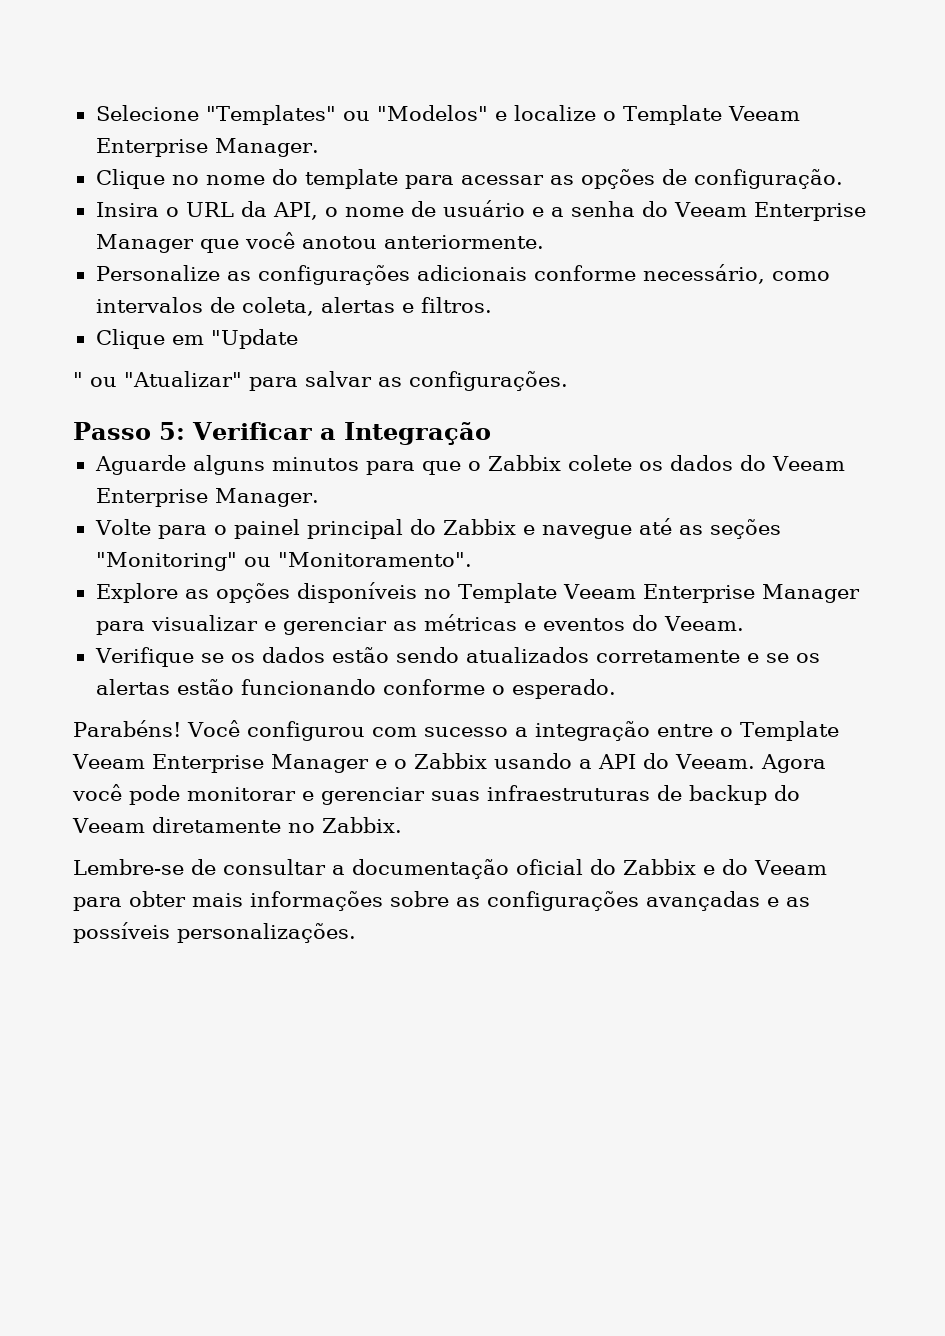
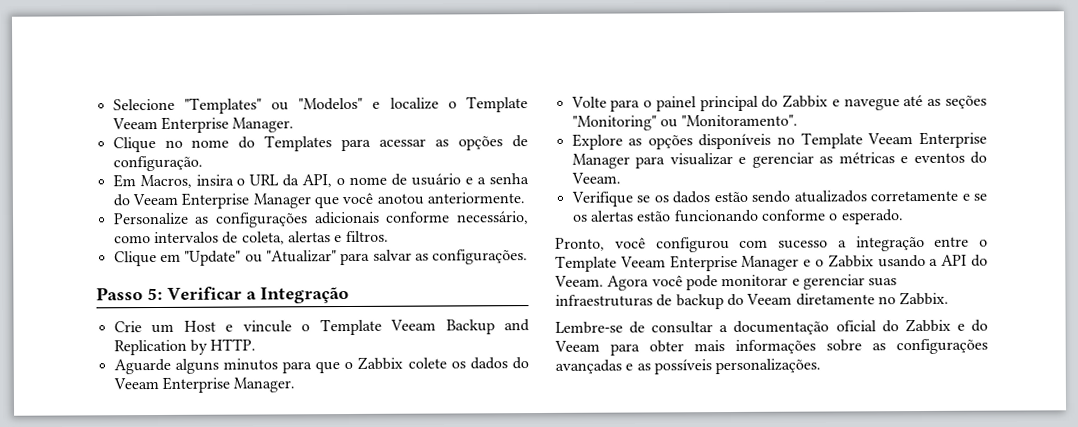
[304,169,398,189] template -> [264,135,333,152] Templates
[95,202,159,217] Insira -> [112,174,234,189] Em Macros, insira
[210,329,298,349] [73,372,83,387] "Update // " -> [184,250,242,266] "Update"
(491, 433) none -> [113,318,530,336] [113,338,257,356] // Crie um Host e vincule o Template Veeam Backup and Replication by HTTP.
[73,720,240,737] Parabéns! Você -> [555,237,646,251] Pronto, você

